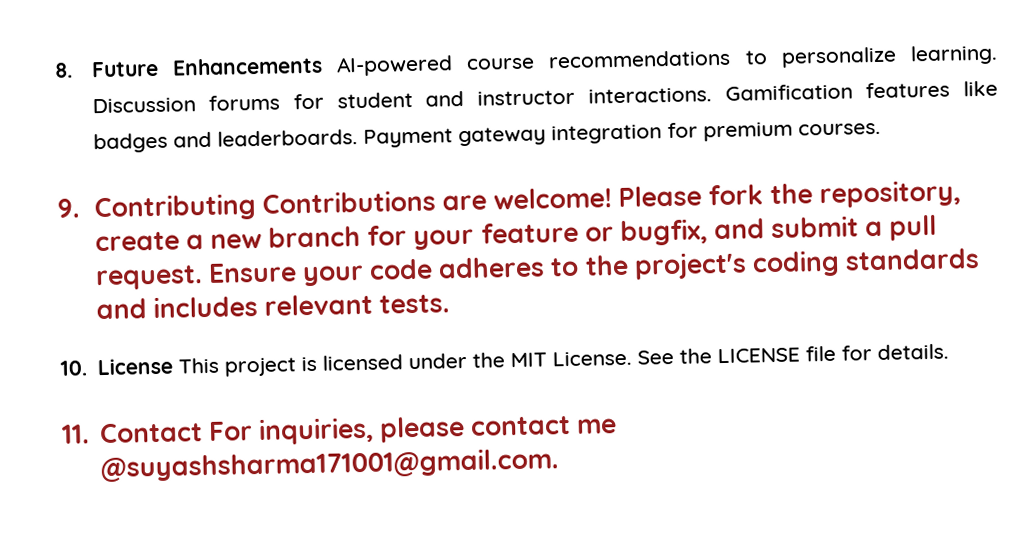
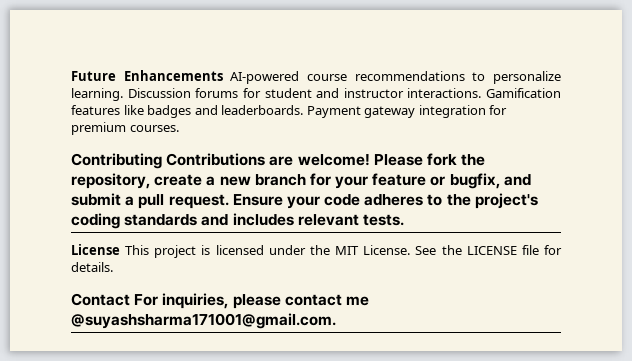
[54,62,73,78] 8. -> (71, 76) none
[57,198,80,218] 9. -> (179, 128) none
[60,360,87,376] 10. -> (404, 220) none
[61,424,90,444] 11. -> (113, 267) none

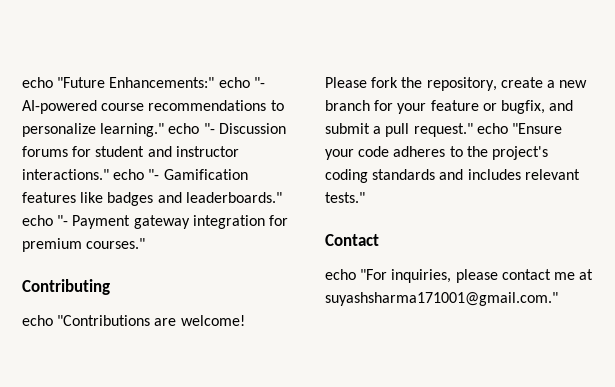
[71,70,223,81] Future Enhancements -> [22,77,265,88] echo "Future Enhancements:" echo "-
[71,88,123,101] learning. -> [100,123,215,137] learning." echo "-
[407,88,482,98] interactions. -> [22,169,160,180] interactions." echo "-
[221,105,304,115] leaderboards. -> [185,192,282,203] [22,215,69,226] leaderboards." echo "-
[129,125,179,132] courses. -> [86,238,146,249] courses."
[166,153,266,166] Contributions -> [22,315,151,326] // echo "Contributions
[168,194,283,209] request. Ensure -> [413,123,562,137] request." echo "Ensure
[362,214,404,226] [71,244,562,258] [71,262,113,272] tests. // License This project is licensed under the MIT License. See the LICENSE file for details. -> [325,192,365,203] tests."
[134,294,159,306] For -> [325,269,388,280] // echo "For
[71,313,336,329] @suyashsharma171001@gmail.com. -> [579,269,594,280] [325,292,558,306] at suyashsharma171001@gmail.com."

